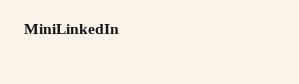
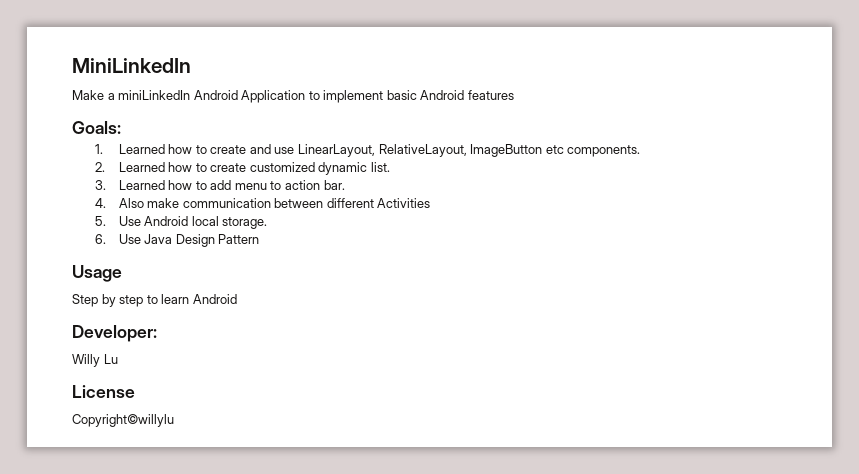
(119, 29) none -> [72,90,514,103] [72,121,121,134] [95,144,641,157] [95,162,390,175] [95,180,345,190] [95,198,431,208] [95,216,268,229] [95,234,260,247] [72,265,122,282] [72,294,237,307] [72,325,157,342] [72,354,118,367] [72,385,135,398] [72,414,174,427] // Make a miniLinkedIn Android Application to implement basic Android features // Goals: // 1. Learned how to create and use LinearLayout, RelativeLayout, ImageButton etc components. // 2. Learned how to create customized dynamic list. // 3. Learned how to add menu to action bar. // 4. Also make communication between different Activities // 5. Use Android local storage. // 6. Use Java Design Pattern // Usage // Step by step to learn Android // Developer: // Willy Lu // License // Copyright©willylu

